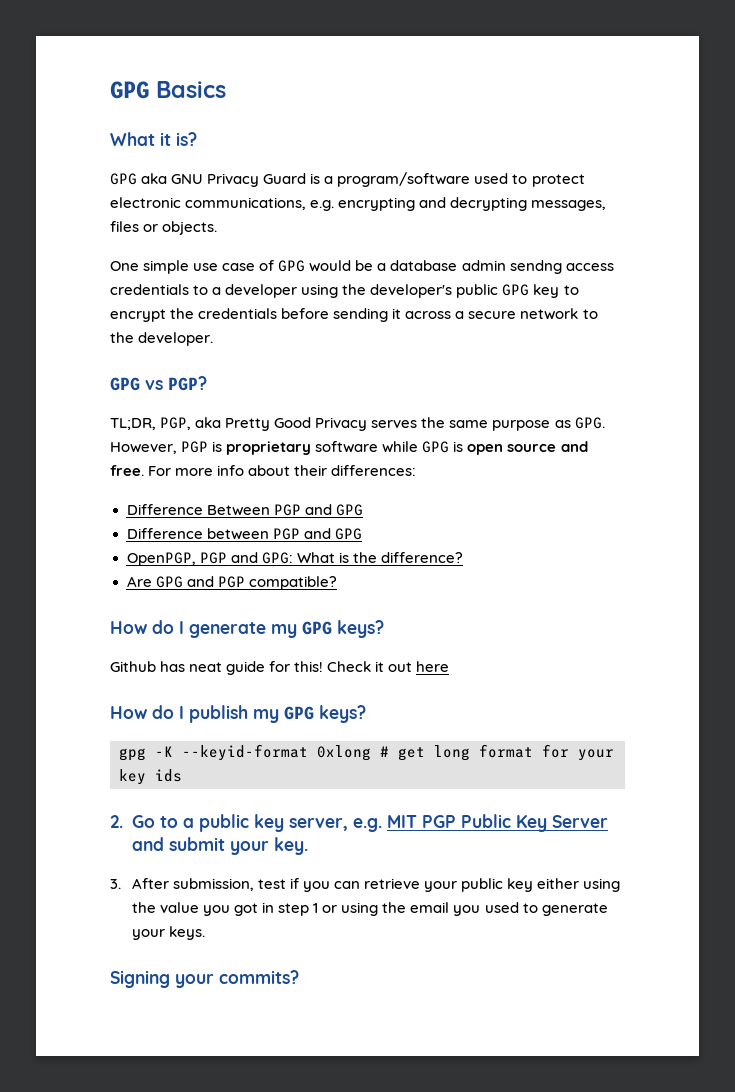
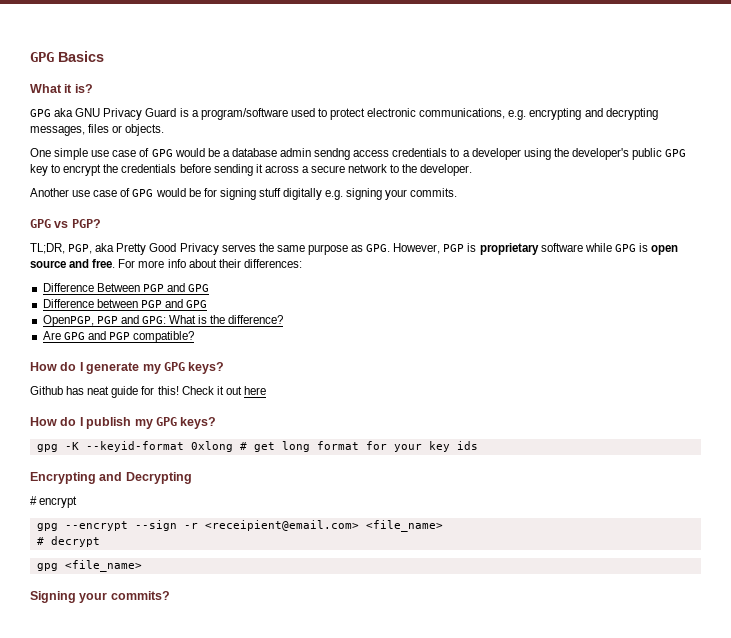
(214, 339) none -> [30,188,458,200] // Another use case of GPG would be for signing stuff digitally e.g. signing your commits.
[110,814,608,832] [131,837,308,855] [110,878,621,892] [131,902,608,916] [131,926,205,940] 2. Go to a public key server, e.g. MIT PGP Public Key Server and submit your key. // 3. After submission, test if you can retrieve your public key either using the value you got in step 1 or using the email you used to generate your keys. -> [30,472,192,484] [30,496,78,508] [36,520,443,532] [36,536,100,547] [36,560,142,572] Encrypting and Decrypting // # encrypt // gpg --encrypt --sign -r <receipient@email.com> <file_name> // # decrypt // gpg <file_name>

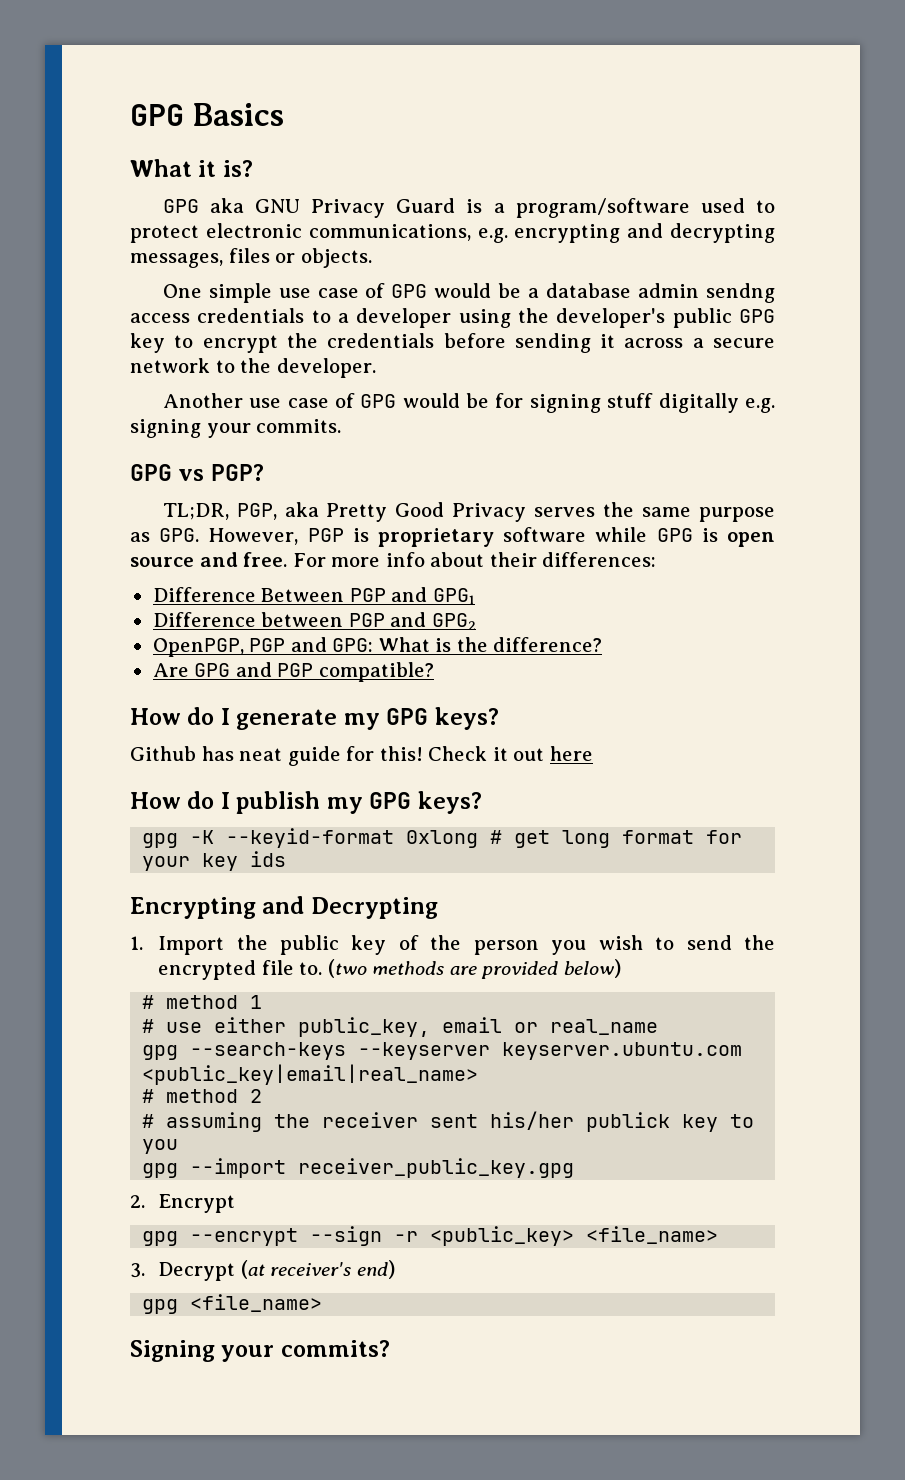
[188,284,210,292] GPG -> [432,588,475,605] GPG1
[186,300,208,308] GPG -> [431,613,476,630] GPG2
[30,496,78,508] # encrypt -> [130,935,776,955] [158,959,621,980] [142,995,263,1009] [142,1017,659,1037] [142,1042,743,1060] [142,1064,479,1085] [142,1089,263,1103] [142,1111,755,1132] [142,1139,179,1154] [142,1158,575,1178] [130,1194,236,1213] 1. Import the public key of the person you wish to send the encrypted file to. (two methods are provided below) // # method 1 // # use either public_key, email or real_name // gpg --search-keys --keyserver keyserver.ubuntu.com <public_key|email|real_name> // # method 2 // # assuming the receiver sent his/her publick key to you // gpg --import receiver_public_key.gpg // 2. Encrypt
[204,520,443,532] [36,536,100,547] <receipient@email.com> <file_name> // # decrypt -> [430,1226,719,1246] [130,1260,395,1281] <public_key> <file_name> // 3. Decrypt (at receiver's end)

